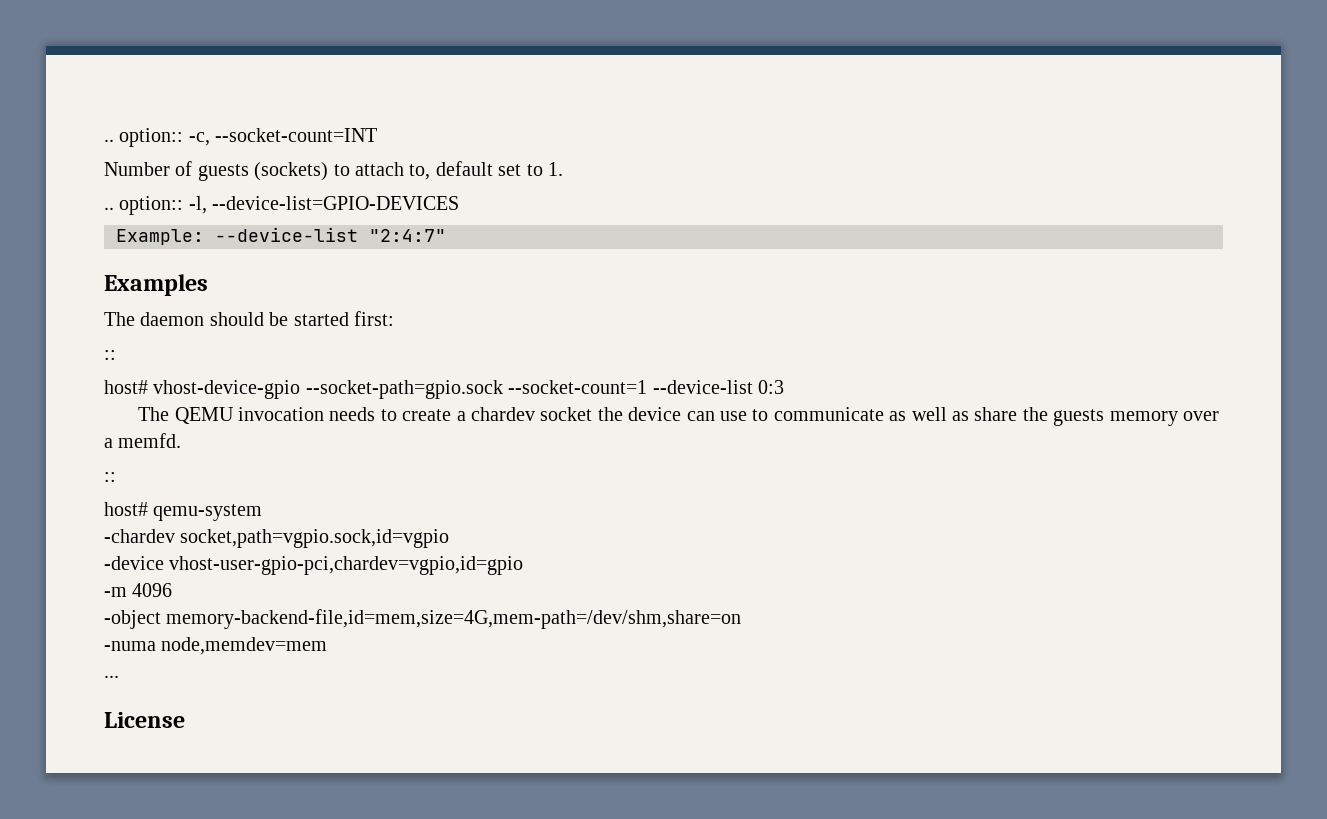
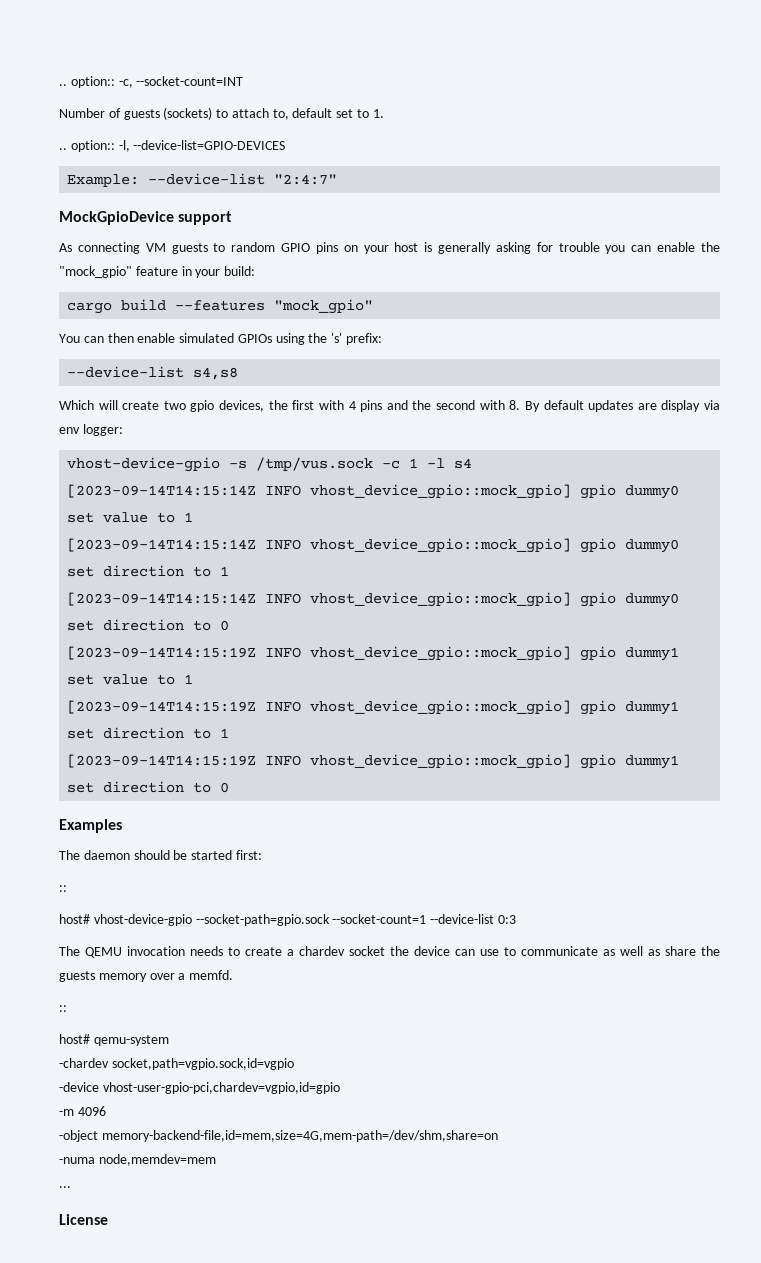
(446, 235) none -> [59,211,233,225] [59,242,721,254] [59,266,256,278] [67,299,374,314] [59,333,383,345] [67,366,239,380] [59,400,720,412] [59,424,123,436] [67,457,473,472] [67,484,680,499] [67,512,194,523] [67,538,680,553] [67,565,230,577] [67,592,680,607] [67,619,230,631] [67,646,680,661] [67,674,194,685] [67,700,680,715] [67,727,230,739] [67,754,680,769] [67,781,230,793] // MockGpioDevice support // As connecting VM guests to random GPIO pins on your host is generally asking for trouble you can enable the "mock_gpio" feature in your build: // cargo build --features "mock_gpio" // You can then enable simulated GPIOs using the 's' prefix: // --device-list s4,s8 // Which will create two gpio devices, the first with 4 pins and the second with 8. By default updates are display via env logger: // vhost-device-gpio -s /tmp/vus.sock -c 1 -l s4 // [2023-09-14T14:15:14Z INFO vhost_device_gpio::mock_gpio] gpio dummy0 set value to 1 // [2023-09-14T14:15:14Z INFO vhost_device_gpio::mock_gpio] gpio dummy0 set direction to 1 // [2023-09-14T14:15:14Z INFO vhost_device_gpio::mock_gpio] gpio dummy0 set direction to 0 // [2023-09-14T14:15:19Z INFO vhost_device_gpio::mock_gpio] gpio dummy1 set value to 1 // [2023-09-14T14:15:19Z INFO vhost_device_gpio::mock_gpio] gpio dummy1 set direction to 1 // [2023-09-14T14:15:19Z INFO vhost_device_gpio::mock_gpio] gpio dummy1 set direction to 0

